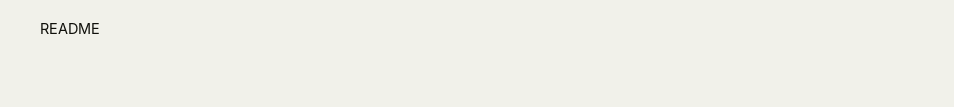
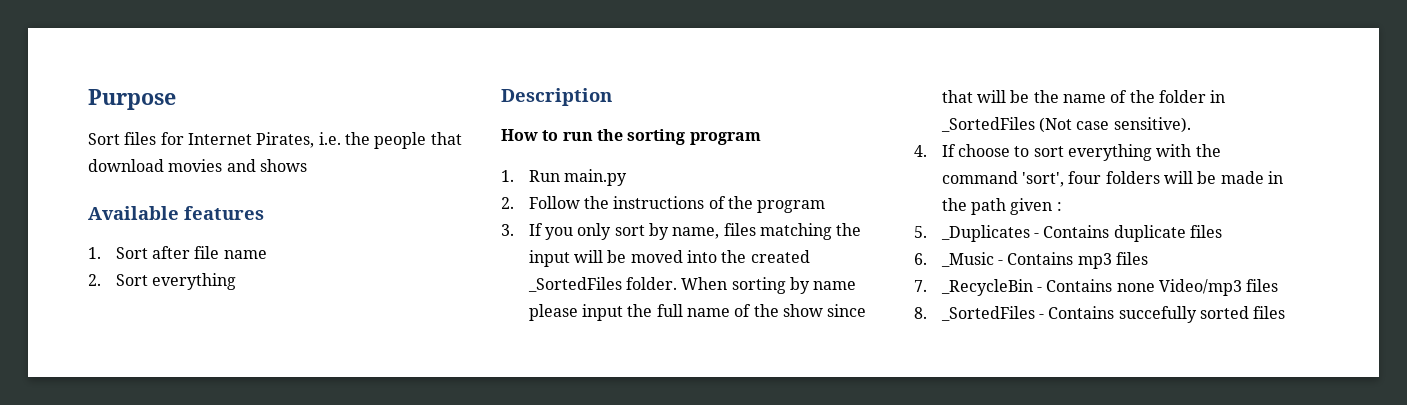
[40,23,100,34] README -> [88,89,176,110] [88,132,462,149] [88,159,307,172] [88,206,264,220] [88,246,267,259] [88,273,236,290] [501,88,612,106] [501,129,761,145] [501,169,627,186] [501,196,826,213] [501,223,862,240] [528,250,810,267] [527,277,857,294] [528,304,867,321] [941,90,1226,103] [940,117,1191,133] [914,144,1221,161] [941,171,1283,187] [941,198,1062,215] [914,225,1222,242] [914,252,1148,269] [914,279,1279,296] [914,306,1286,323] Purpose // Sort files for Internet Pirates, i.e. the people that download movies and shows // Available features // 1. Sort after file name // 2. Sort everything // Description // How to run the sorting program // 1. Run main.py // 2. Follow the instructions of the program // 3. If you only sort by name, files matching the input will be moved into the created _SortedFiles folder. When sorting by name please input the full name of the show since that will be the name of the folder in _SortedFiles (Not case sensitive). // 4. If choose to sort everything with the command 'sort', four folders will be made in the path given : // 5. _Duplicates - Contains duplicate files // 6. _Music - Contains mp3 files // 7. _RecycleBin - Contains none Video/mp3 files // 8. _SortedFiles - Contains succefully sorted files

